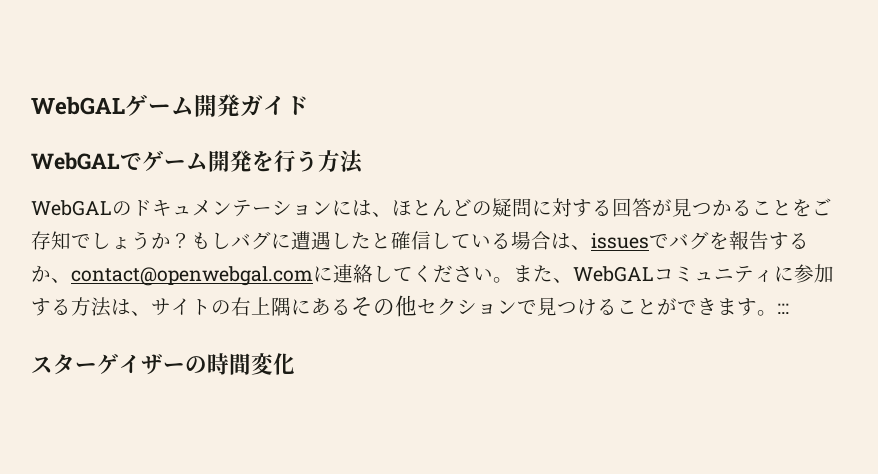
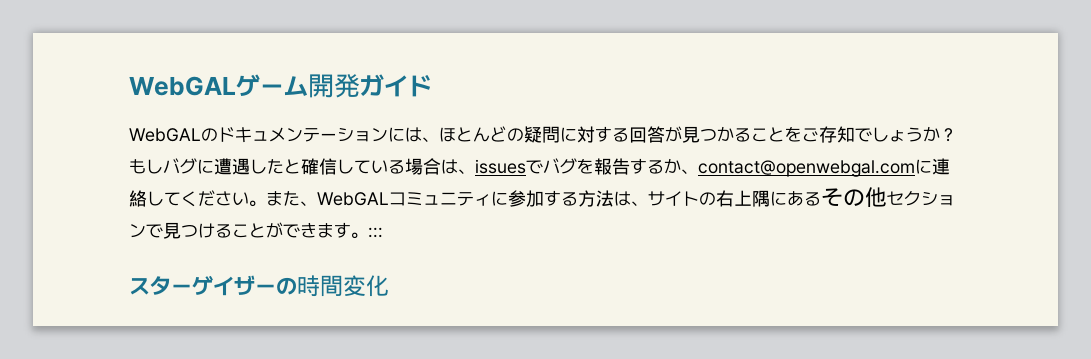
[31,150,364,174] // WebGALでゲーム開発を行う方法 -> (432, 85) none

